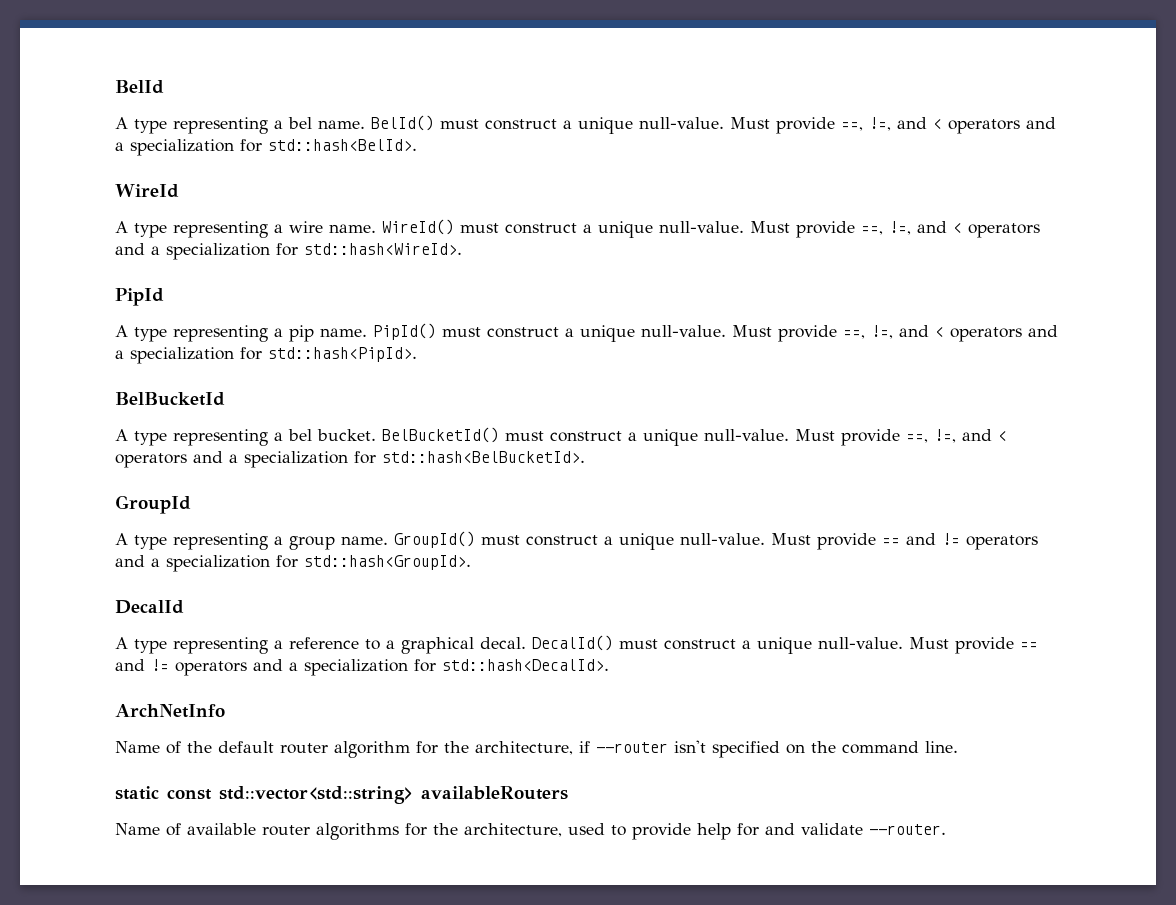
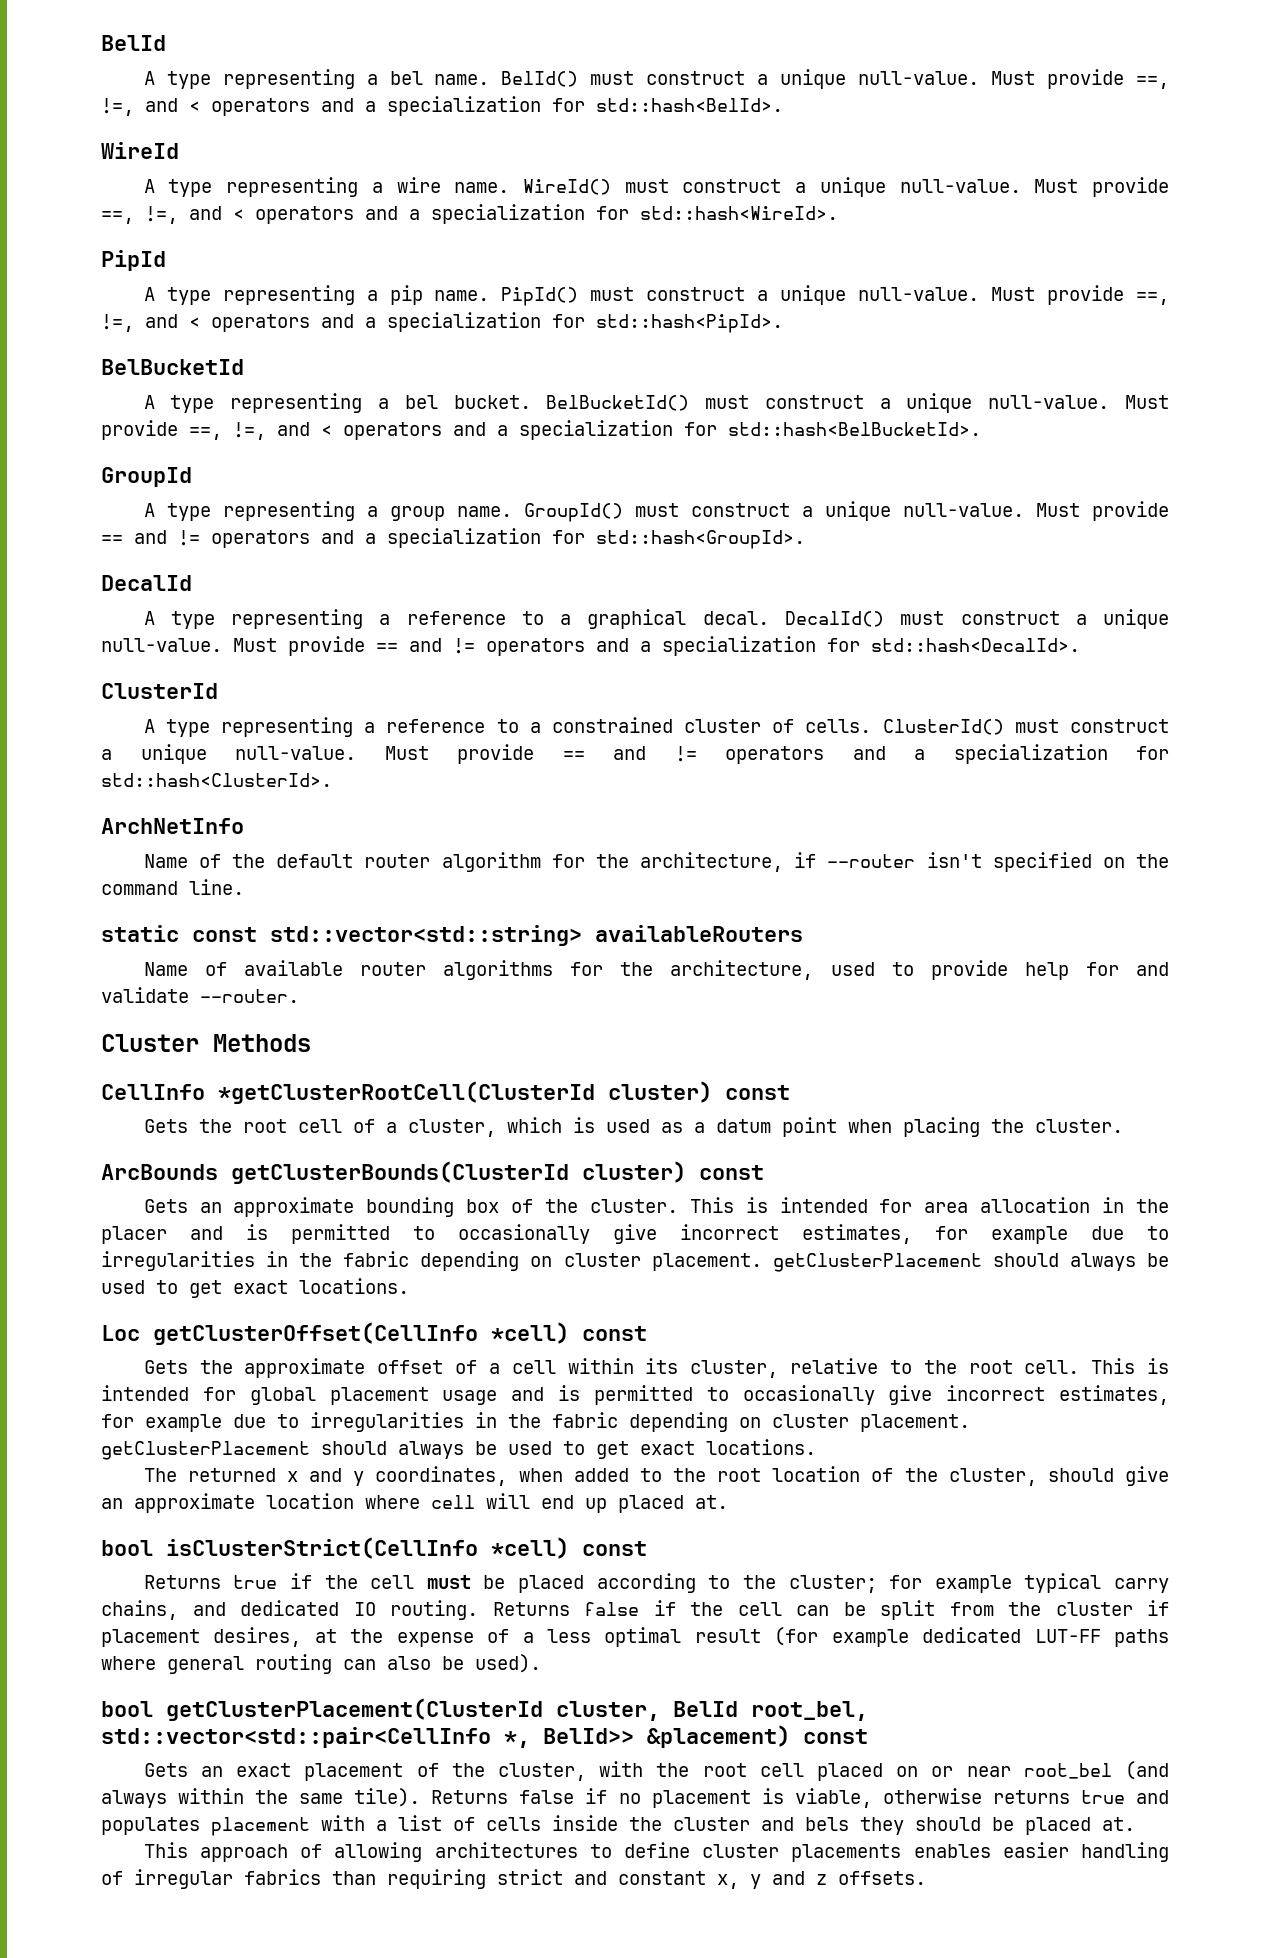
(609, 665) none -> [101,683,218,699] [143,717,1169,737] [101,744,1169,764] [101,773,332,787] // ClusterId // A type representing a reference to a constrained cluster of cells. ClusterId() must construct a unique null-value. Must provide == and != operators and a specialization for std::hash<ClusterId>.
(946, 829) none -> [101,1034,311,1052] [101,1081,790,1104] [143,1117,1123,1137] [101,1161,764,1184] [143,1197,1169,1217] [101,1224,1169,1244] [101,1251,1169,1272] [101,1278,409,1298] [101,1322,647,1345] [143,1358,1169,1378] [101,1385,1169,1405] [101,1412,970,1432] [101,1439,816,1460] [143,1466,1170,1486] [101,1493,728,1513] [101,1537,647,1559] [143,1573,1169,1593] [101,1600,1169,1620] [101,1627,1170,1647] [101,1654,541,1674] [101,1698,868,1721] [101,1725,868,1748] [143,1761,1170,1781] [101,1788,1170,1808] [101,1815,1135,1836] [143,1842,1169,1862] [101,1869,926,1889] // Cluster Methods // CellInfo *getClusterRootCell(ClusterId cluster) const // Gets the root cell of a cluster, which is used as a datum point when placing the cluster. // ArcBounds getClusterBounds(ClusterId cluster) const // Gets an approximate bounding box of the cluster. This is intended for area allocation in the placer and is permitted to occasionally give incorrect estimates, for example due to irregularities in the fabric depending on cluster placement. getClusterPlacement should always be used to get exact locations. // Loc getClusterOffset(CellInfo *cell) const // Gets the approximate offset of a cell within its cluster, relative to the root cell. This is intended for global placement usage and is permitted to occasionally give incorrect estimates, for example due to irregularities in the fabric depending on cluster placement. getClusterPlacement should always be used to get exact locations. // The returned x and y coordinates, when added to the root location of the cluster, should give an approximate location where cell will end up placed at. // bool isClusterStrict(CellInfo *cell) const // Returns true if the cell must be placed according to the cluster; for example typical carry chains, and dedicated IO routing. Returns false if the cell can be split from the cluster if placement desires, at the expense of a less optimal result (for example dedicated LUT-FF paths where general routing can also be used). // bool getClusterPlacement(ClusterId cluster, BelId root_bel, std::vector<std::pair<CellInfo *, BelId>> &placement) const // Gets an exact placement of the cluster, with the root cell placed on or near root_bel (and always within the same tile). Returns false if no placement is viable, otherwise returns true and populates placement with a list of cells inside the cluster and bels they should be placed at. // This approach of allowing architectures to define cluster placements enables easier handling of irregular fabrics than requiring strict and constant x, y and z offsets.

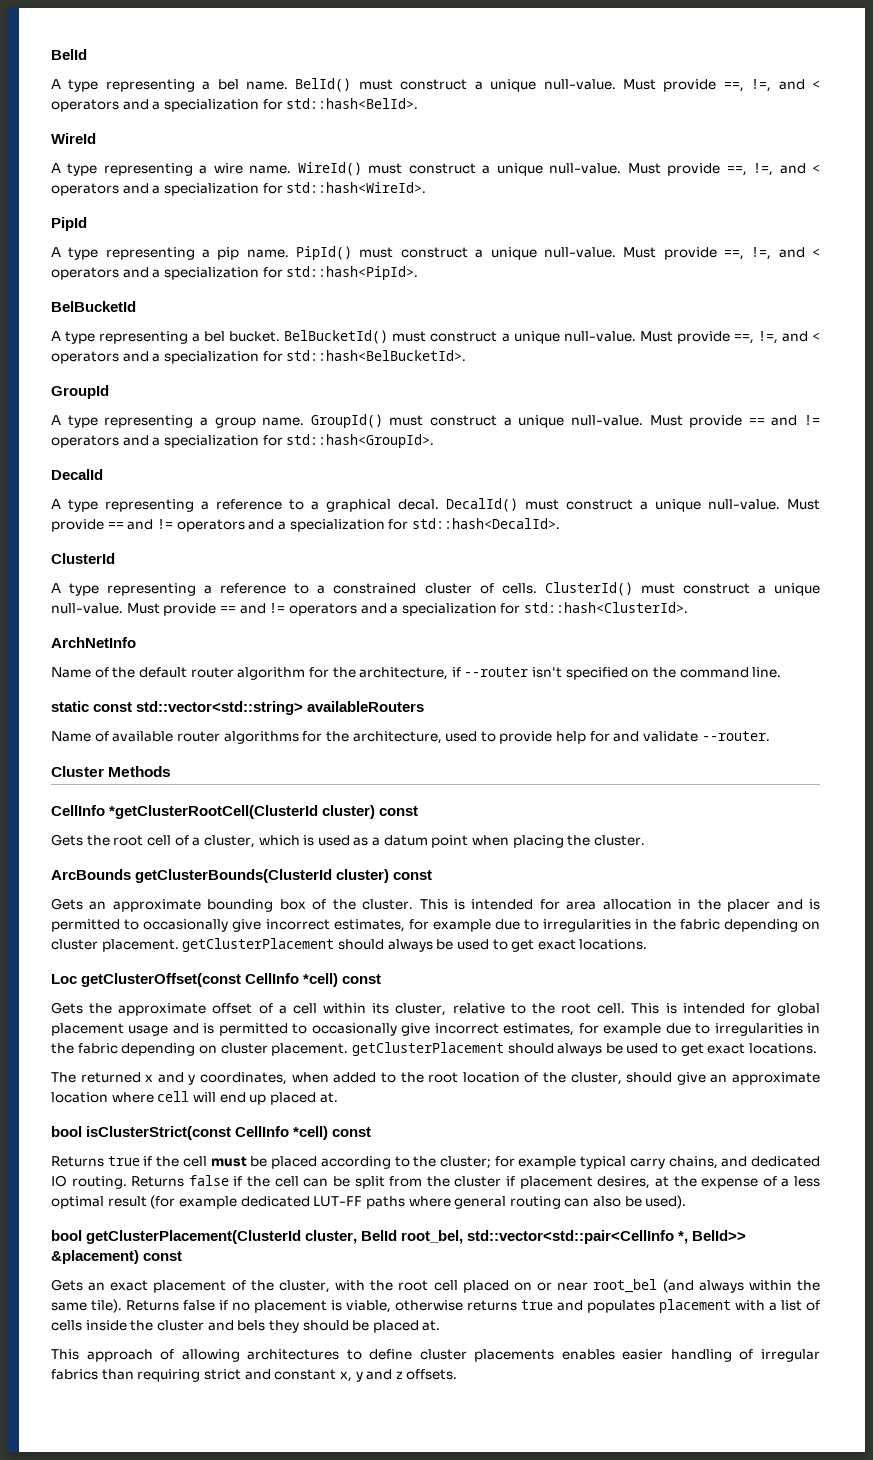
[153,1322,478,1345] getClusterOffset(CellInfo -> [81,973,300,987] getClusterOffset(const CellInfo
[166,1537,478,1559] isClusterStrict(CellInfo -> [86,1126,290,1140] isClusterStrict(const CellInfo

